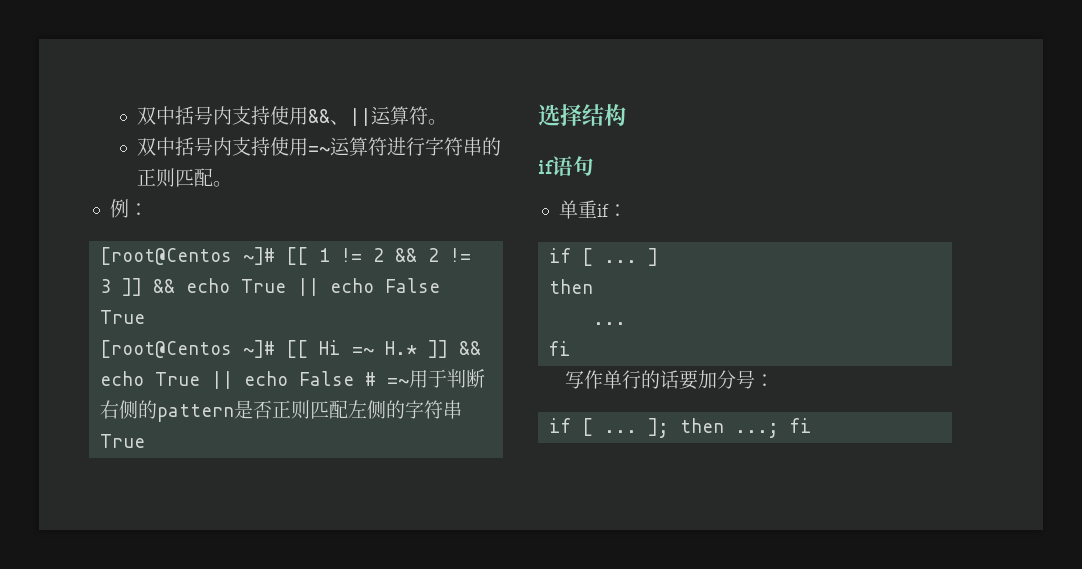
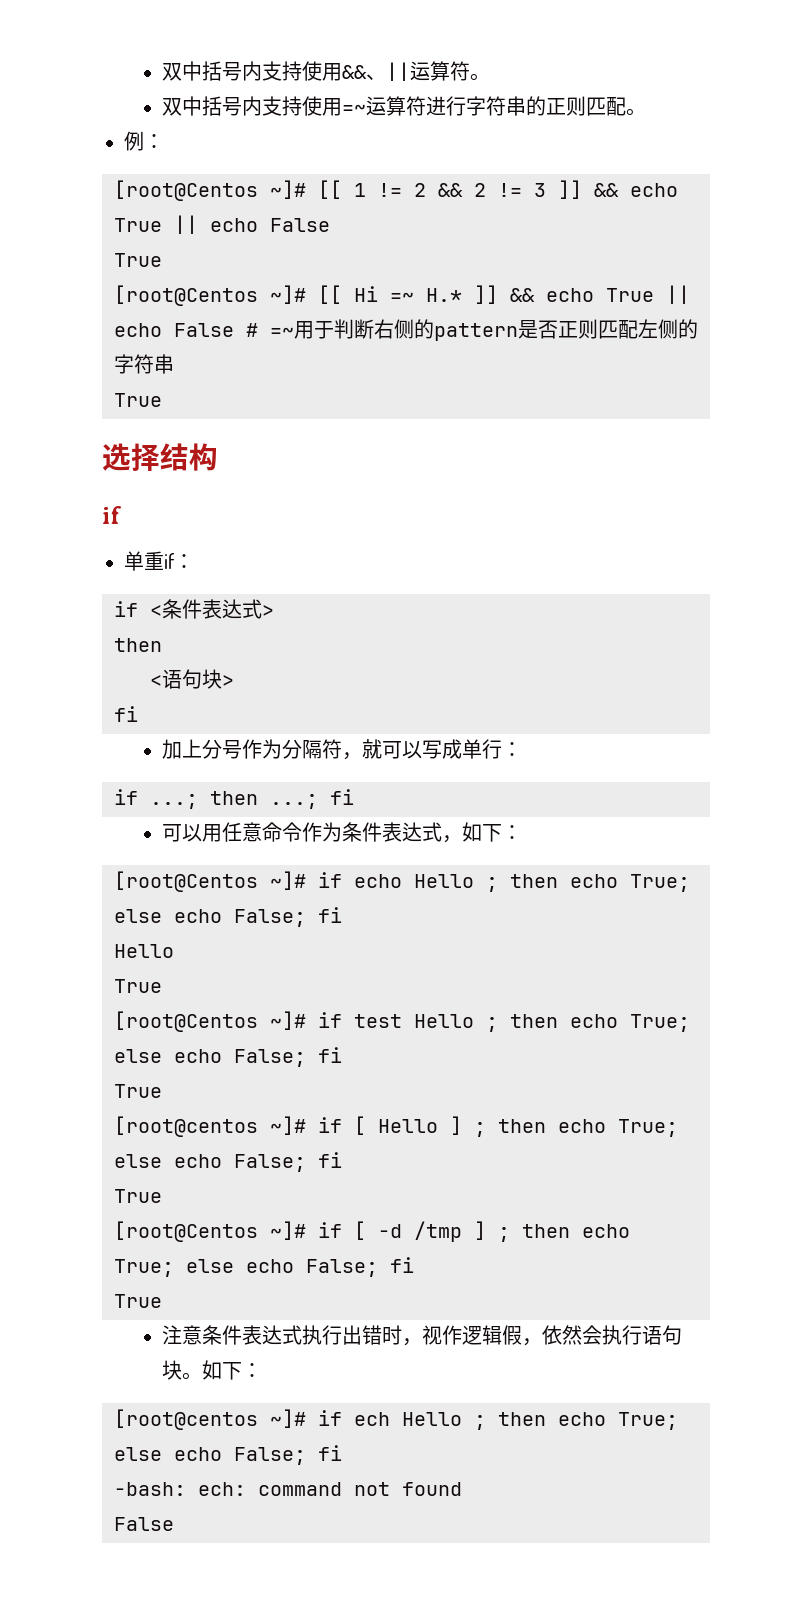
[552,156,594,176] 语句 -> (121, 515) none
[582,248,659,266] [549,279,594,294] [593,322,627,325] [549,341,572,356] [565,370,775,390] [549,418,670,438] [ ... ] // then // ... // fi // 写作单行的话要加分号： // if [ ... ]; -> [150,599,274,619] [114,638,162,652] [150,669,234,689] [114,706,138,722] [161,739,522,760] [114,789,198,809] <条件表达式> // then // <语句块> // fi // 加上分号作为分隔符，就可以写成单行： // if ...;
(813, 425) none -> [161,822,522,843] [114,871,690,892] [114,907,342,927] [114,944,174,958] [114,979,162,993] [114,1011,690,1032] [114,1047,342,1067] [114,1084,162,1098] [114,1116,678,1137] [114,1152,342,1172] [114,1189,162,1203] [114,1221,630,1242] [114,1257,414,1277] [114,1294,162,1308] [161,1325,682,1346] [161,1360,262,1380] [114,1409,678,1430] [114,1445,342,1465] [114,1482,462,1496] [114,1517,174,1531] // 可以用任意命令作为条件表达式，如下： // [root@Centos ~]# if echo Hello ; then echo True; else echo False; fi // Hello // True // [root@Centos ~]# if test Hello ; then echo True; else echo False; fi // True // [root@centos ~]# if [ Hello ] ; then echo True; else echo False; fi // True // [root@Centos ~]# if [ -d /tmp ] ; then echo True; else echo False; fi // True // 注意条件表达式执行出错时，视作逻辑假，依然会执行语句块。如下： // [root@centos ~]# if ech Hello ; then echo True; else echo False; fi // -bash: ech: command not found // False

